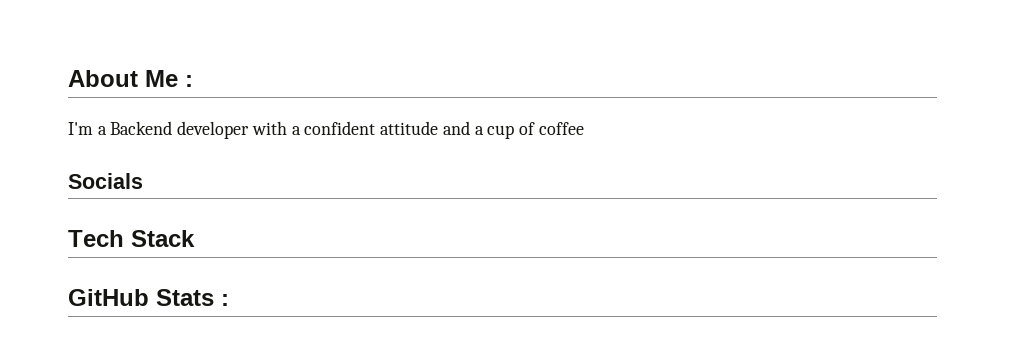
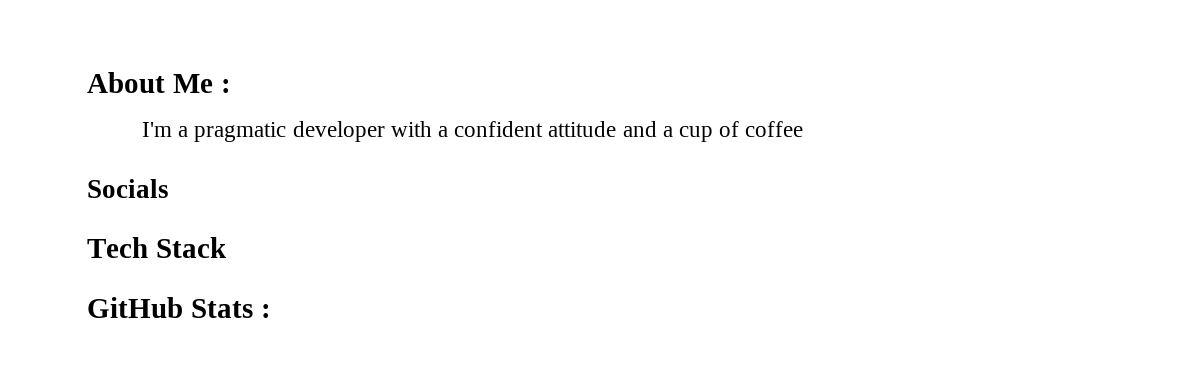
[110,121,173,135] Backend -> [194,122,287,142] pragmatic

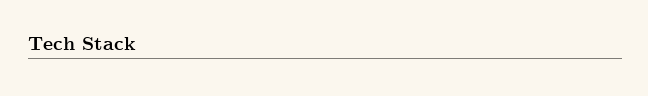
[87,72,231,93] [141,121,804,142] [87,179,169,198] About Me : // I'm a pragmatic developer with a confident attitude and a cup of coffee // Socials // -> (28, 43) none
[87,297,271,318] // GitHub Stats : -> (136, 43) none

